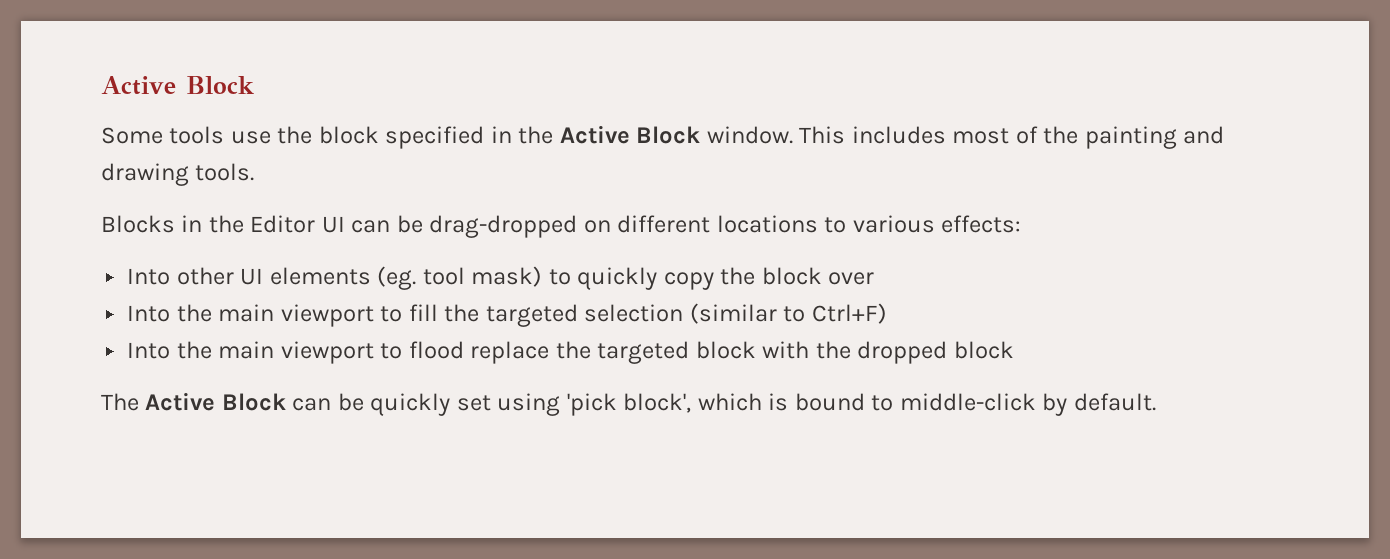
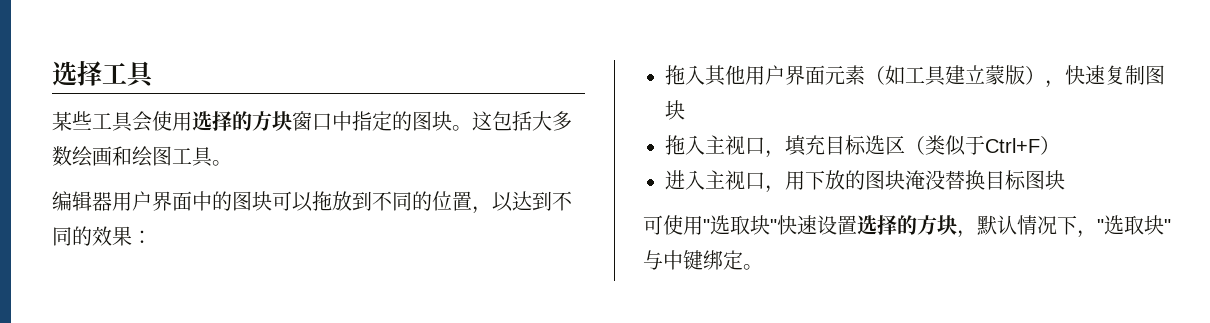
[101,76,254,95] [101,125,1225,149] [101,163,255,186] [101,215,1022,238] [127,266,875,290] [127,303,887,327] [127,341,1014,364] [101,392,1156,416] Active Block // Some tools use the block specified in the Active Block window. This includes most of the painting and drawing tools. // Blocks in the Editor UI can be drag-dropped on different locations to various effects: // Into other UI elements (eg. tool mask) to quickly copy the block over // Into the main viewport to fill the targeted selection (similar to Ctrl+F) // Into the main viewport to flood replace the targeted block with the dropped block // The Active Block can be quickly set using 'pick block', which is bound to middle-click by default. -> [52,61,155,88] [52,111,572,132] [52,146,232,167] [52,191,572,214] [52,226,152,246] [665,65,1165,88] [665,100,685,120] [665,135,1060,158] [665,170,1065,193] [643,215,1171,238] [643,250,763,270] 选择工具 // 某些工具会使用选择的方块窗口中指定的图块。这包括大多数绘画和绘图工具。 // 编辑器用户界面中的图块可以拖放到不同的位置，以达到不同的效果： // 拖入其他用户界面元素（如工具建立蒙版），快速复制图块 // 拖入主视口，填充目标选区（类似于Ctrl+F） // 进入主视口，用下放的图块淹没替换目标图块 // 可使用"选取块"快速设置选择的方块，默认情况下，"选取块"与中键绑定。

